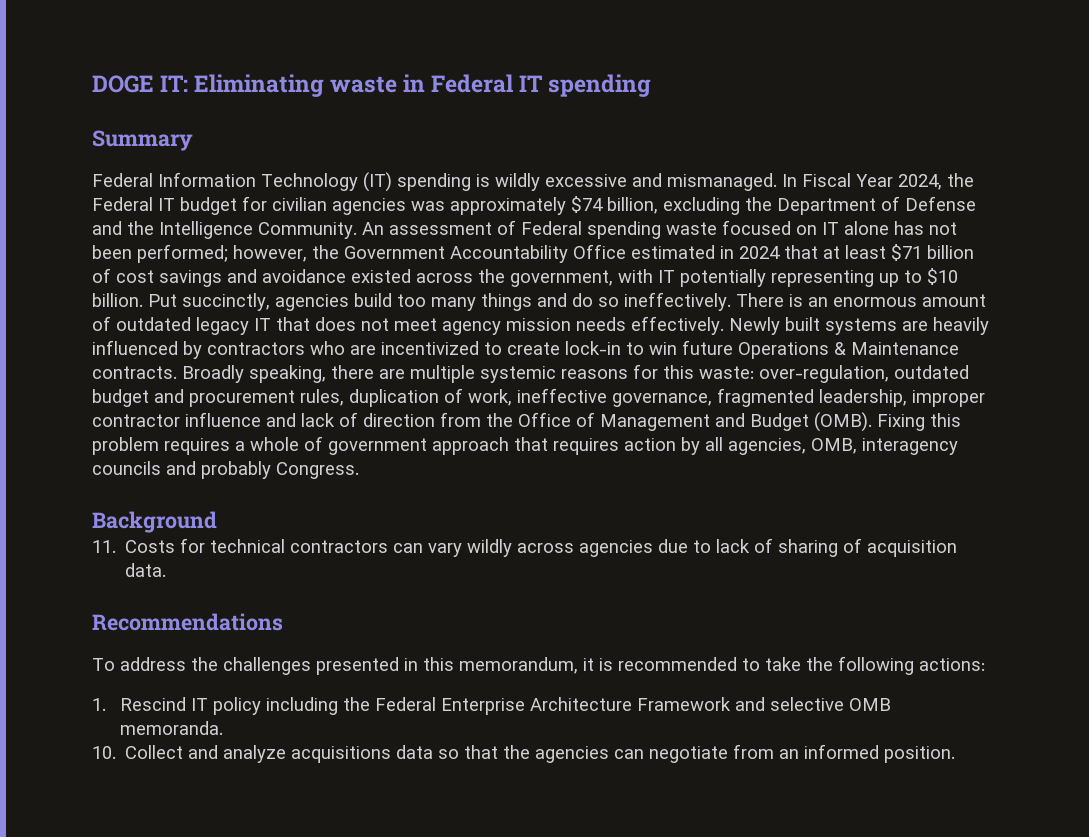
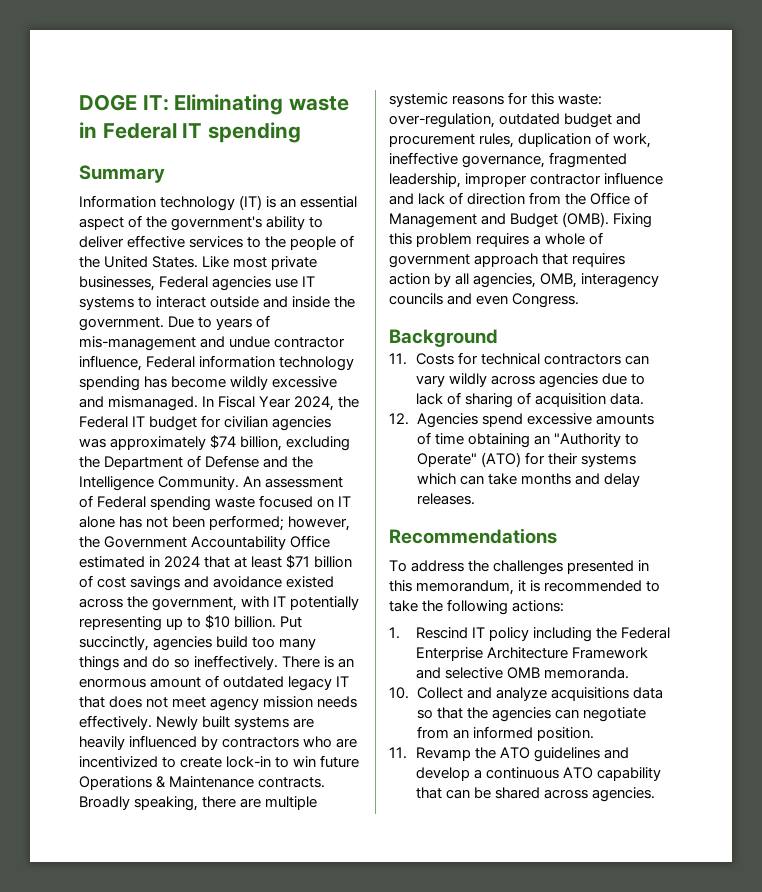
[92,172,490,192] Federal Information Technology (IT) spending is -> [79,195,358,211] [79,215,324,231] [79,235,355,250] [79,256,318,270] [79,276,316,291] [79,296,356,310] [79,315,271,331] [79,336,346,351] [79,355,355,371] [79,376,227,391] Information technology (IT) is an essential aspect of the government's ability to deliver effective services to the people of the United States. Like most private businesses, Federal agencies use IT systems to interact outside and inside the government. Due to years of mis-management and undue contractor influence, Federal information technology spending has become
[201,461,271,479] probably -> [476,295,509,305] even
(167, 570) none -> [389,413,654,428] [416,432,639,448] [416,452,636,467] [416,473,640,487] [416,493,475,505] // 12. Agencies spend excessive amounts of time obtaining an "Authority to Operate" (ATO) for their systems which can take months and delay releases.
(956, 754) none -> [389,747,629,762] [415,767,661,781] [415,787,655,802] // 11. Revamp the ATO guidelines and develop a continuous ATO capability that can be shared across agencies.

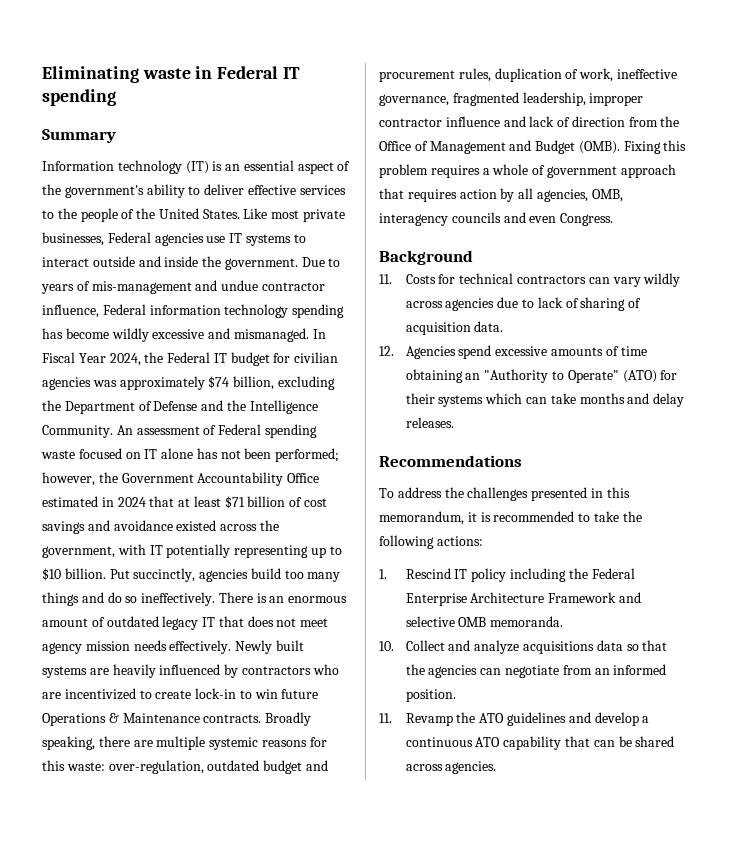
[79,94,169,111] DOGE IT: -> (42, 74) none

